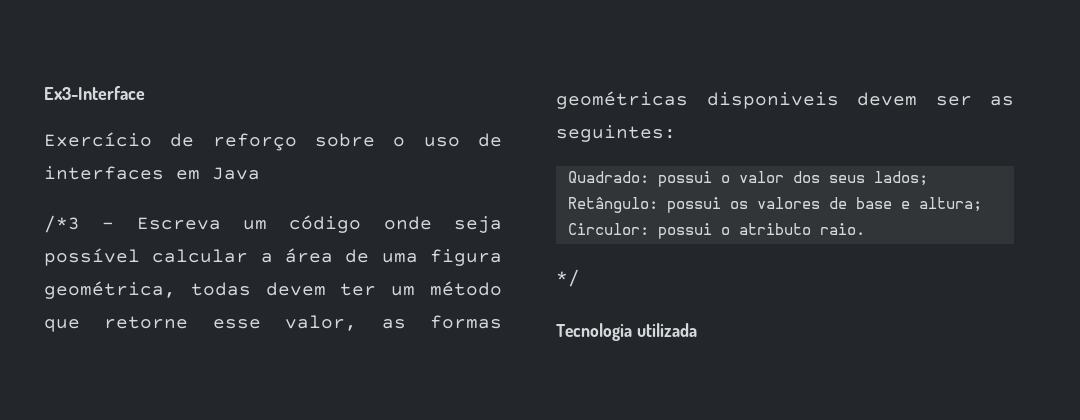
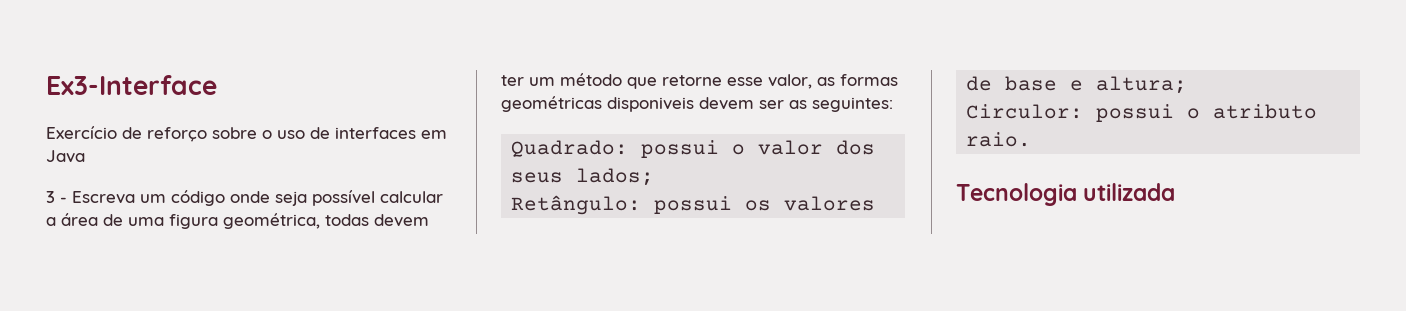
[44,215,80,233] /*3 -> [46,191,55,203] 3
[556,269,580,287] // */ -> (1032, 139) none

